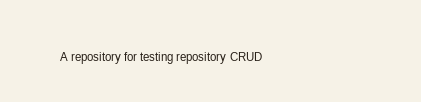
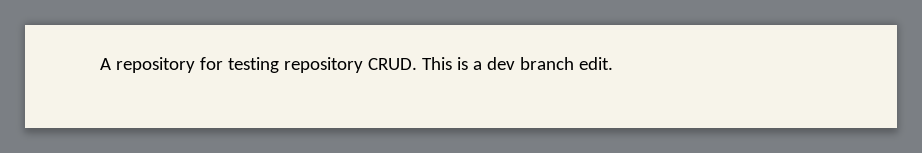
[229,52,262,61] CRUD -> [367,57,613,70] CRUD. This is a dev branch edit.

